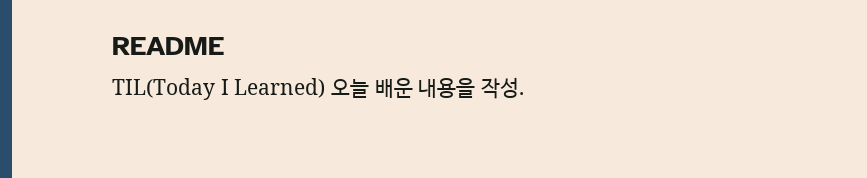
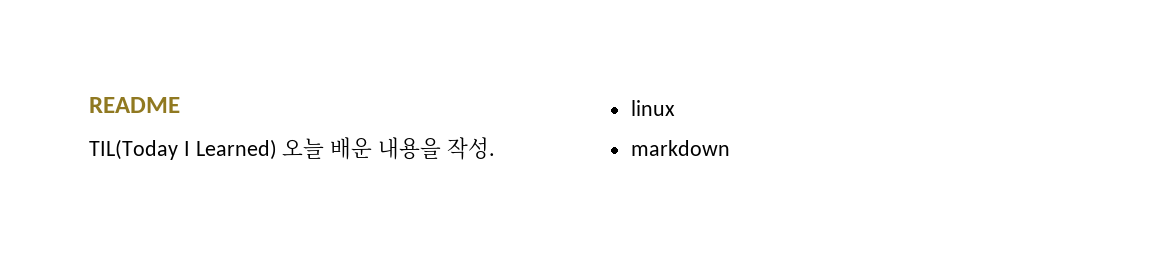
(525, 88) none -> [630,100,675,116] [630,140,730,156] // linux // markdown

